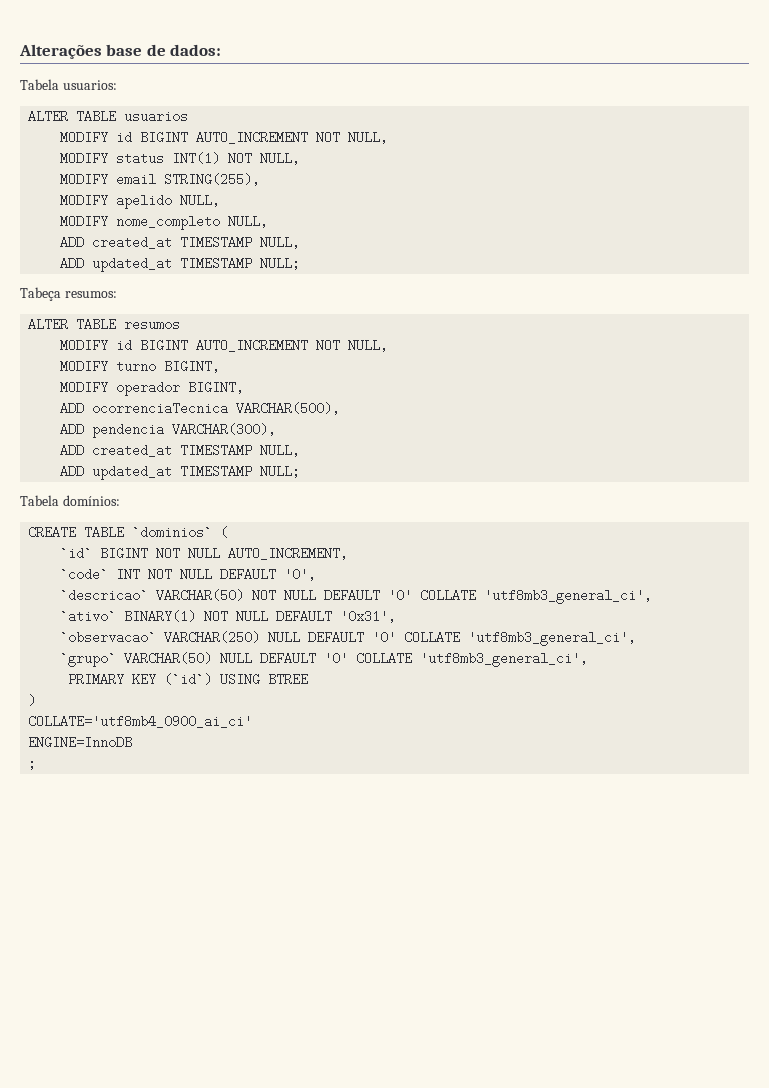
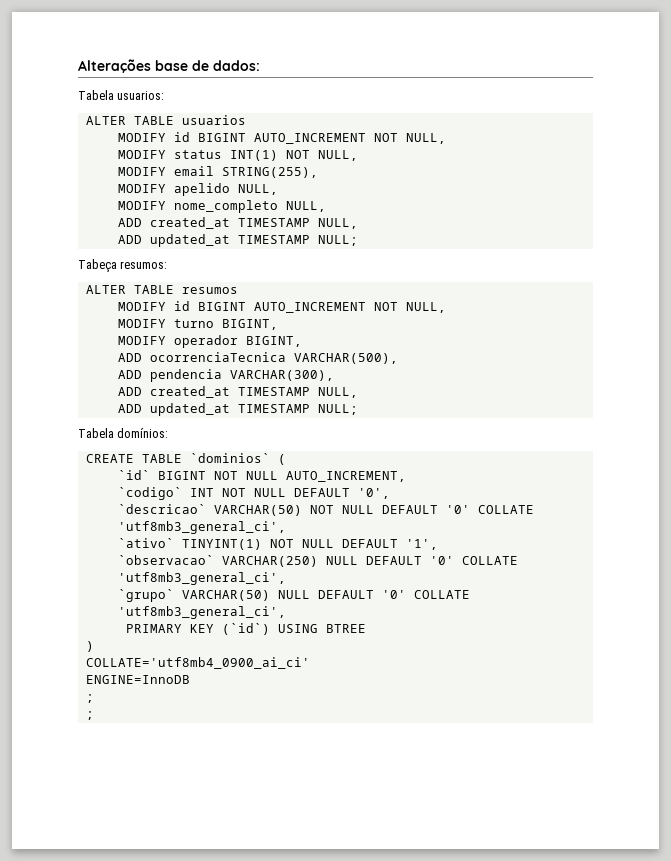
[60,568,109,581] `code` -> [117,487,182,500] `codigo`
[124,610,397,623] BINARY(1) NOT NULL DEFAULT '0x31', -> [181,539,438,550] TINYINT(1) NOT NULL DEFAULT '1',
(37, 763) none -> [85,711,94,720] // ;

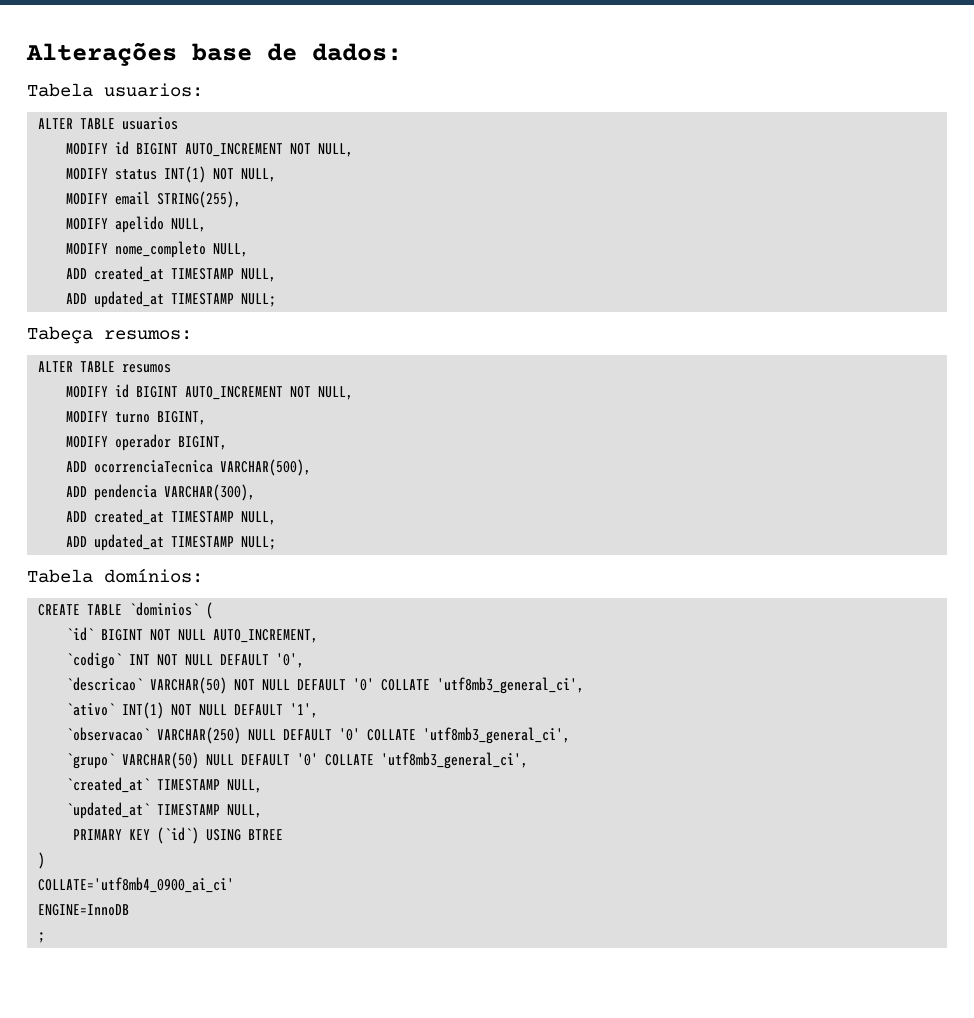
[181,539,262,550] TINYINT(1) -> [122,702,165,719] INT(1)
(286, 612) none -> [66,777,263,793] [66,802,263,819] // `created_at` TIMESTAMP NULL, // `updated_at` TIMESTAMP NULL,
[85,711,94,720] // ; -> (46, 937) none

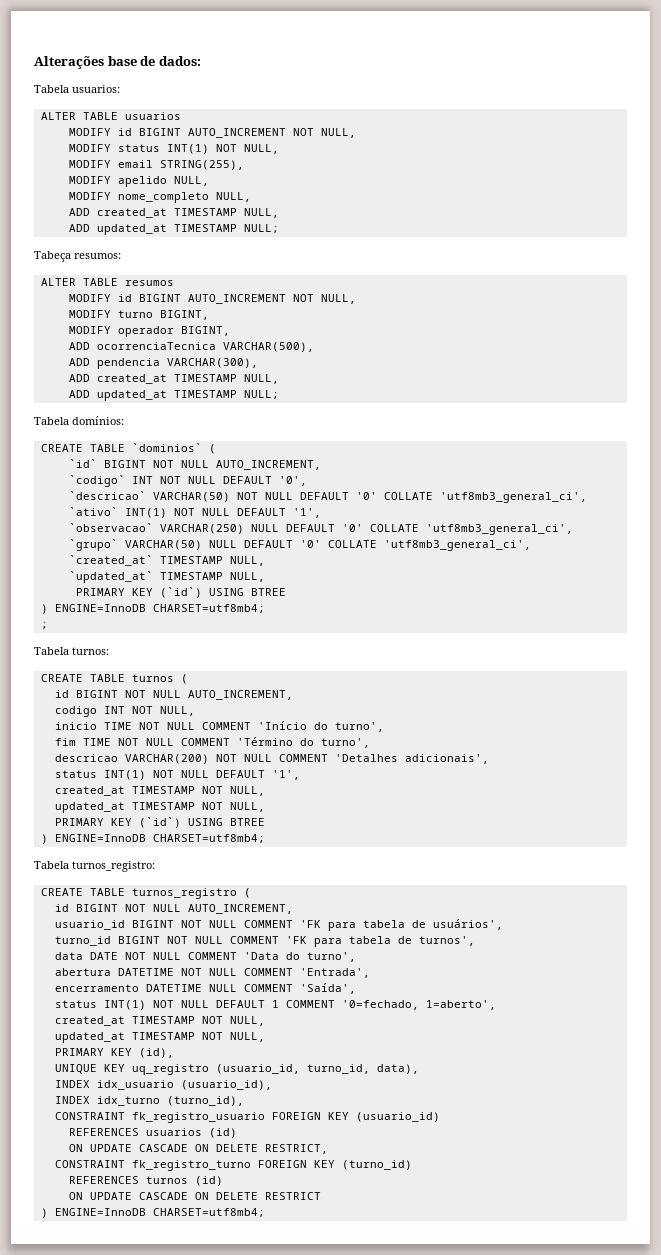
[38,877,235,893] [38,904,130,916] // COLLATE='utf8mb4_0900_ai_ci' // ENGINE=InnoDB -> [54,604,265,613] ENGINE=InnoDB CHARSET=utf8mb4;
(46, 937) none -> [34,647,109,655] [40,674,188,684] [54,690,293,700] [54,706,195,717] [54,721,384,732] [54,737,370,748] [54,754,489,764] [54,770,300,780] [54,786,265,796] [54,802,265,813] [54,817,265,828] [40,834,265,844] [34,861,155,872] [40,888,251,899] [54,904,293,914] [54,919,503,931] [54,936,475,947] [54,952,356,962] [54,968,370,978] [54,983,356,994] [54,1000,496,1010] [54,1016,265,1026] [54,1032,265,1043] [54,1048,174,1058] [54,1064,419,1075] [54,1080,272,1090] [54,1096,244,1106] [54,1112,440,1123] [68,1128,237,1138] [68,1144,328,1154] [54,1160,412,1171] [68,1176,223,1186] [68,1192,321,1200] [40,1208,265,1218] // Tabela turnos: // CREATE TABLE turnos ( // id BIGINT NOT NULL AUTO_INCREMENT, // codigo INT NOT NULL, // inicio TIME NOT NULL COMMENT 'Início do turno', // fim TIME NOT NULL COMMENT 'Término do turno', // descricao VARCHAR(200) NOT NULL COMMENT 'Detalhes adicionais', // status INT(1) NOT NULL DEFAULT '1', // created_at TIMESTAMP NOT NULL, // updated_at TIMESTAMP NOT NULL, // PRIMARY KEY (`id`) USING BTREE // ) ENGINE=InnoDB CHARSET=utf8mb4; // Tabela turnos_registro: // CREATE TABLE turnos_registro ( // id BIGINT NOT NULL AUTO_INCREMENT, // usuario_id BIGINT NOT NULL COMMENT 'FK para tabela de usuários', // turno_id BIGINT NOT NULL COMMENT 'FK para tabela de turnos', // data DATE NOT NULL COMMENT 'Data do turno', // abertura DATETIME NOT NULL COMMENT 'Entrada', // encerramento DATETIME NULL COMMENT 'Saída', // status INT(1) NOT NULL DEFAULT 1 COMMENT '0=fechado, 1=aberto', // created_at TIMESTAMP NOT NULL, // updated_at TIMESTAMP NOT NULL, // PRIMARY KEY (id), // UNIQUE KEY uq_registro (usuario_id, turno_id, data), // INDEX idx_usuario (usuario_id), // INDEX idx_turno (turno_id), // CONSTRAINT fk_registro_usuario FOREIGN KEY (usuario_id) // REFERENCES usuarios (id) // ON UPDATE CASCADE ON DELETE RESTRICT, // CONSTRAINT fk_registro_turno FOREIGN KEY (turno_id) // REFERENCES turnos (id) // ON UPDATE CASCADE ON DELETE RESTRICT // ) ENGINE=InnoDB CHARSET=utf8mb4;

